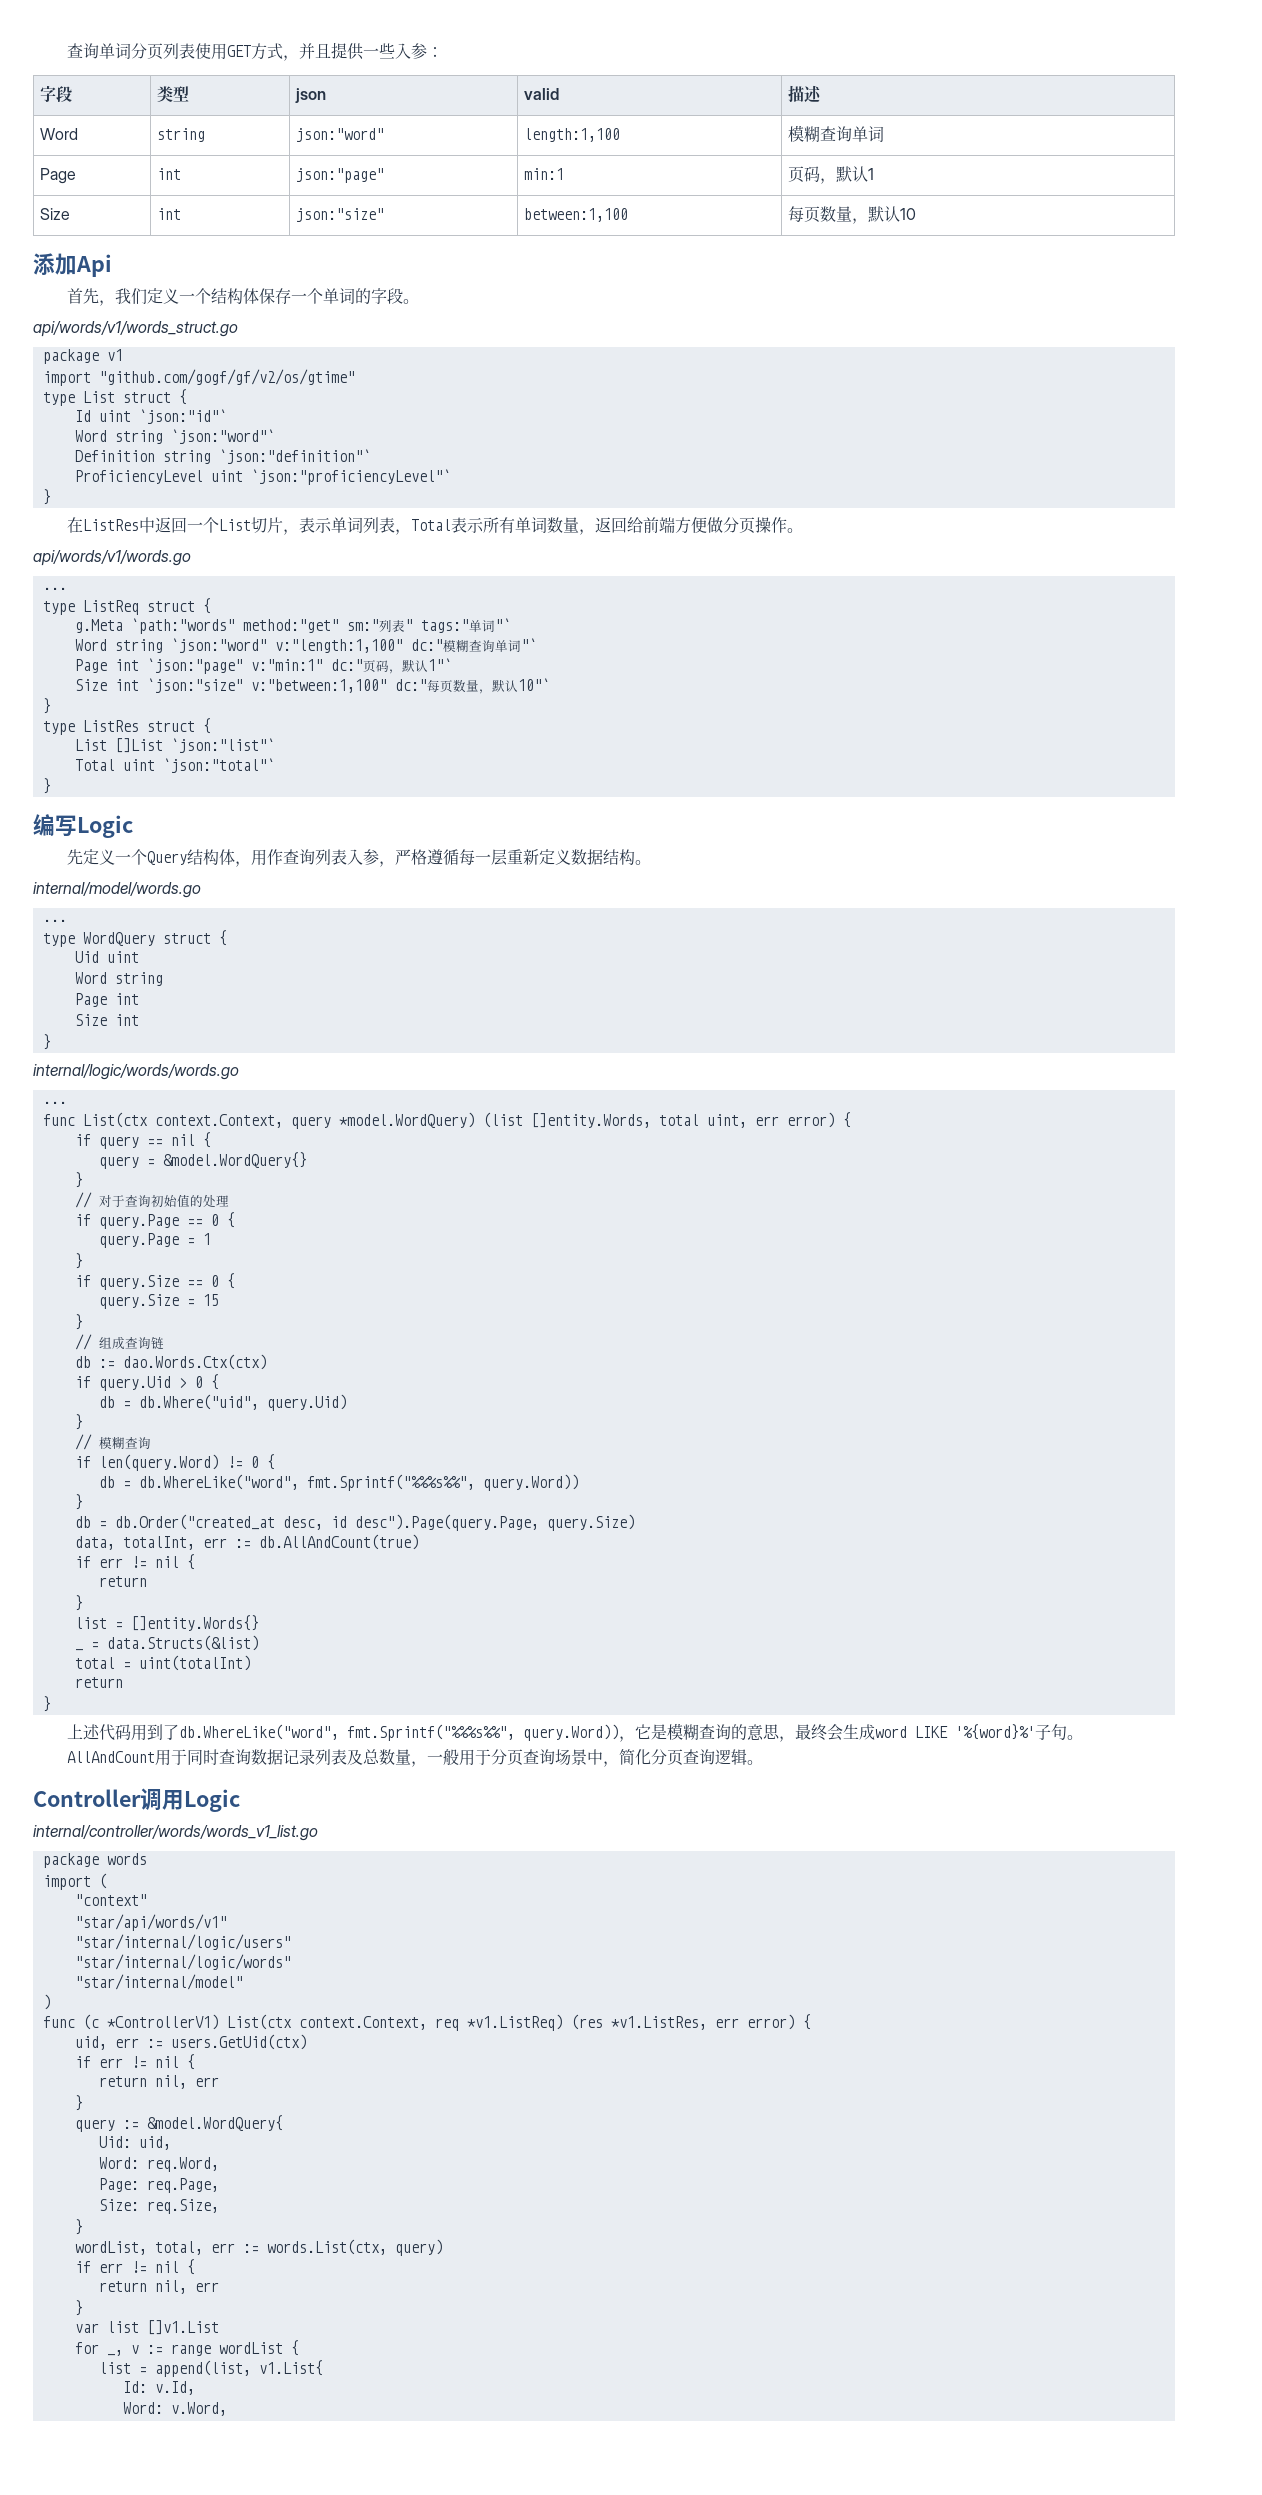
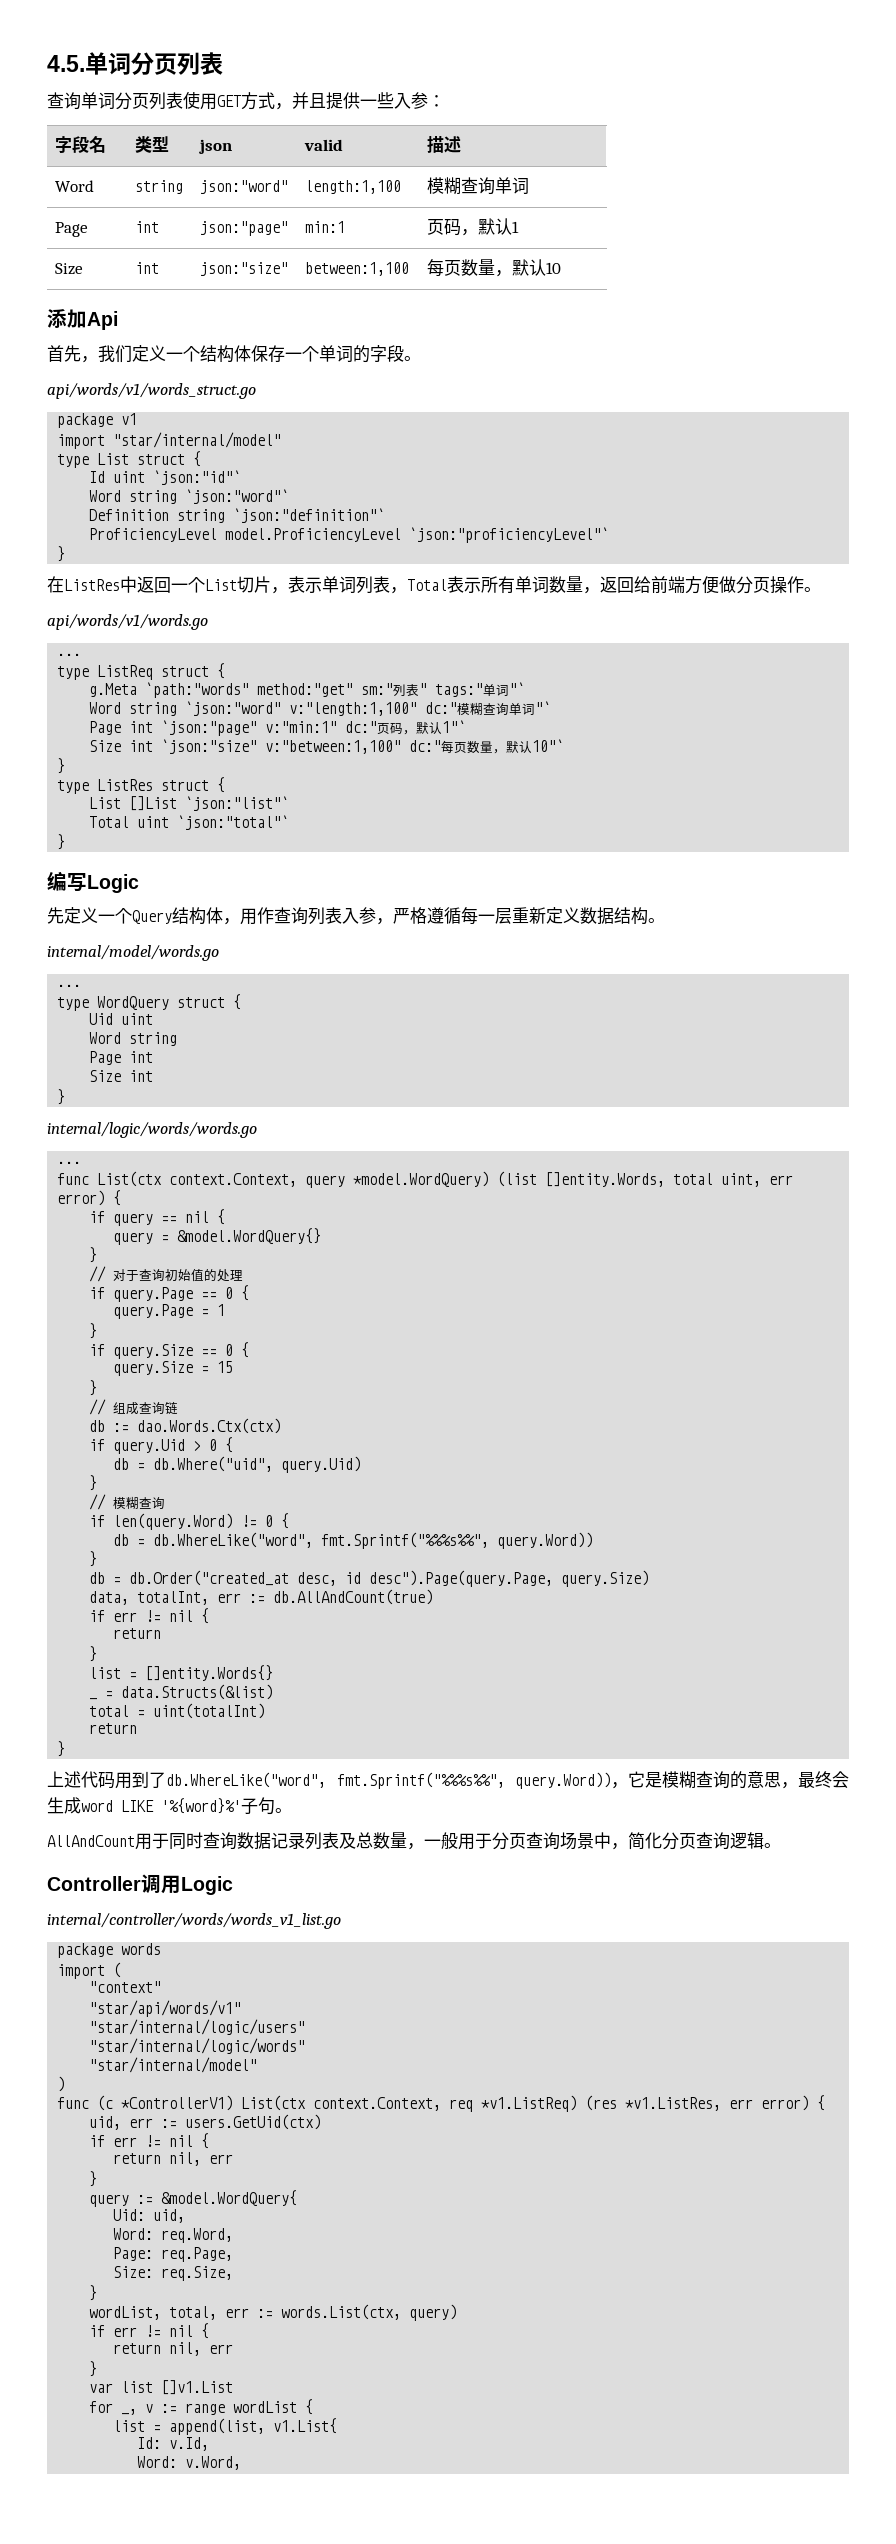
(67, 50) none -> [47,52,223,75] 4.5.单词分页列表 //
(72, 94) none -> [89,136,107,153] 名
[98,369,355,385] "github.com/gogf/gf/v2/os/gtime" -> [113,432,282,448] "star/internal/model"
[210,470,243,482] uint -> [225,528,402,542] model.ProficiencyLevel

